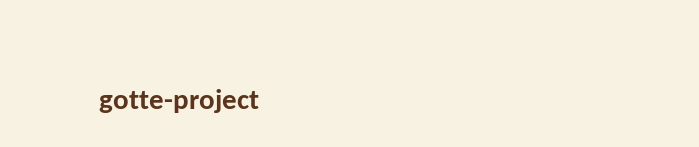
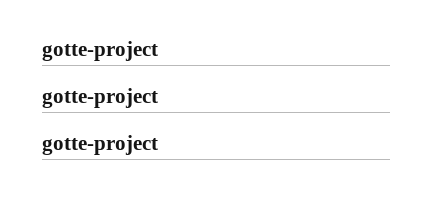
[99,89,259,113] gotte-project -> [42,41,158,61] [42,88,158,108] [42,135,158,155] gotte-project // gotte-project // gotte-project

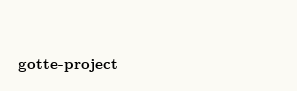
[42,41,158,61] [42,88,158,108] [42,135,158,155] gotte-project // gotte-project // gotte-project -> [18,59,118,72] gotte-project

